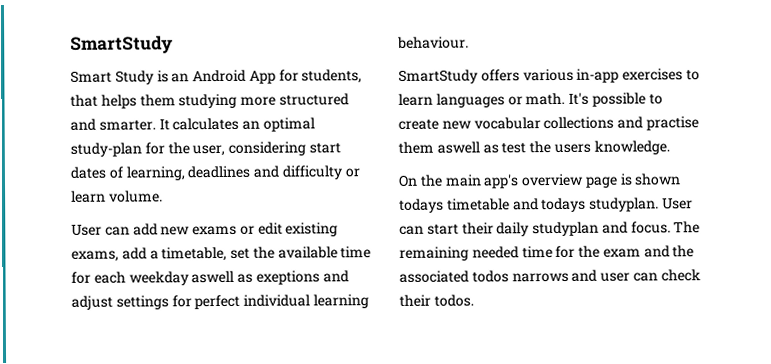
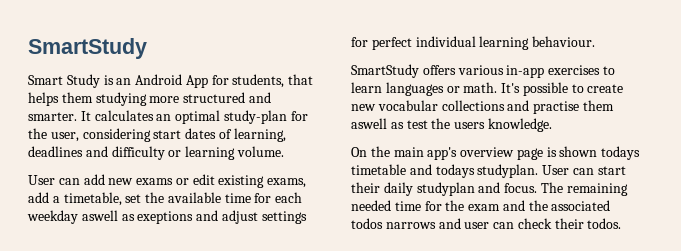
[71,190,106,203] learn -> [185,146,236,160] learning

